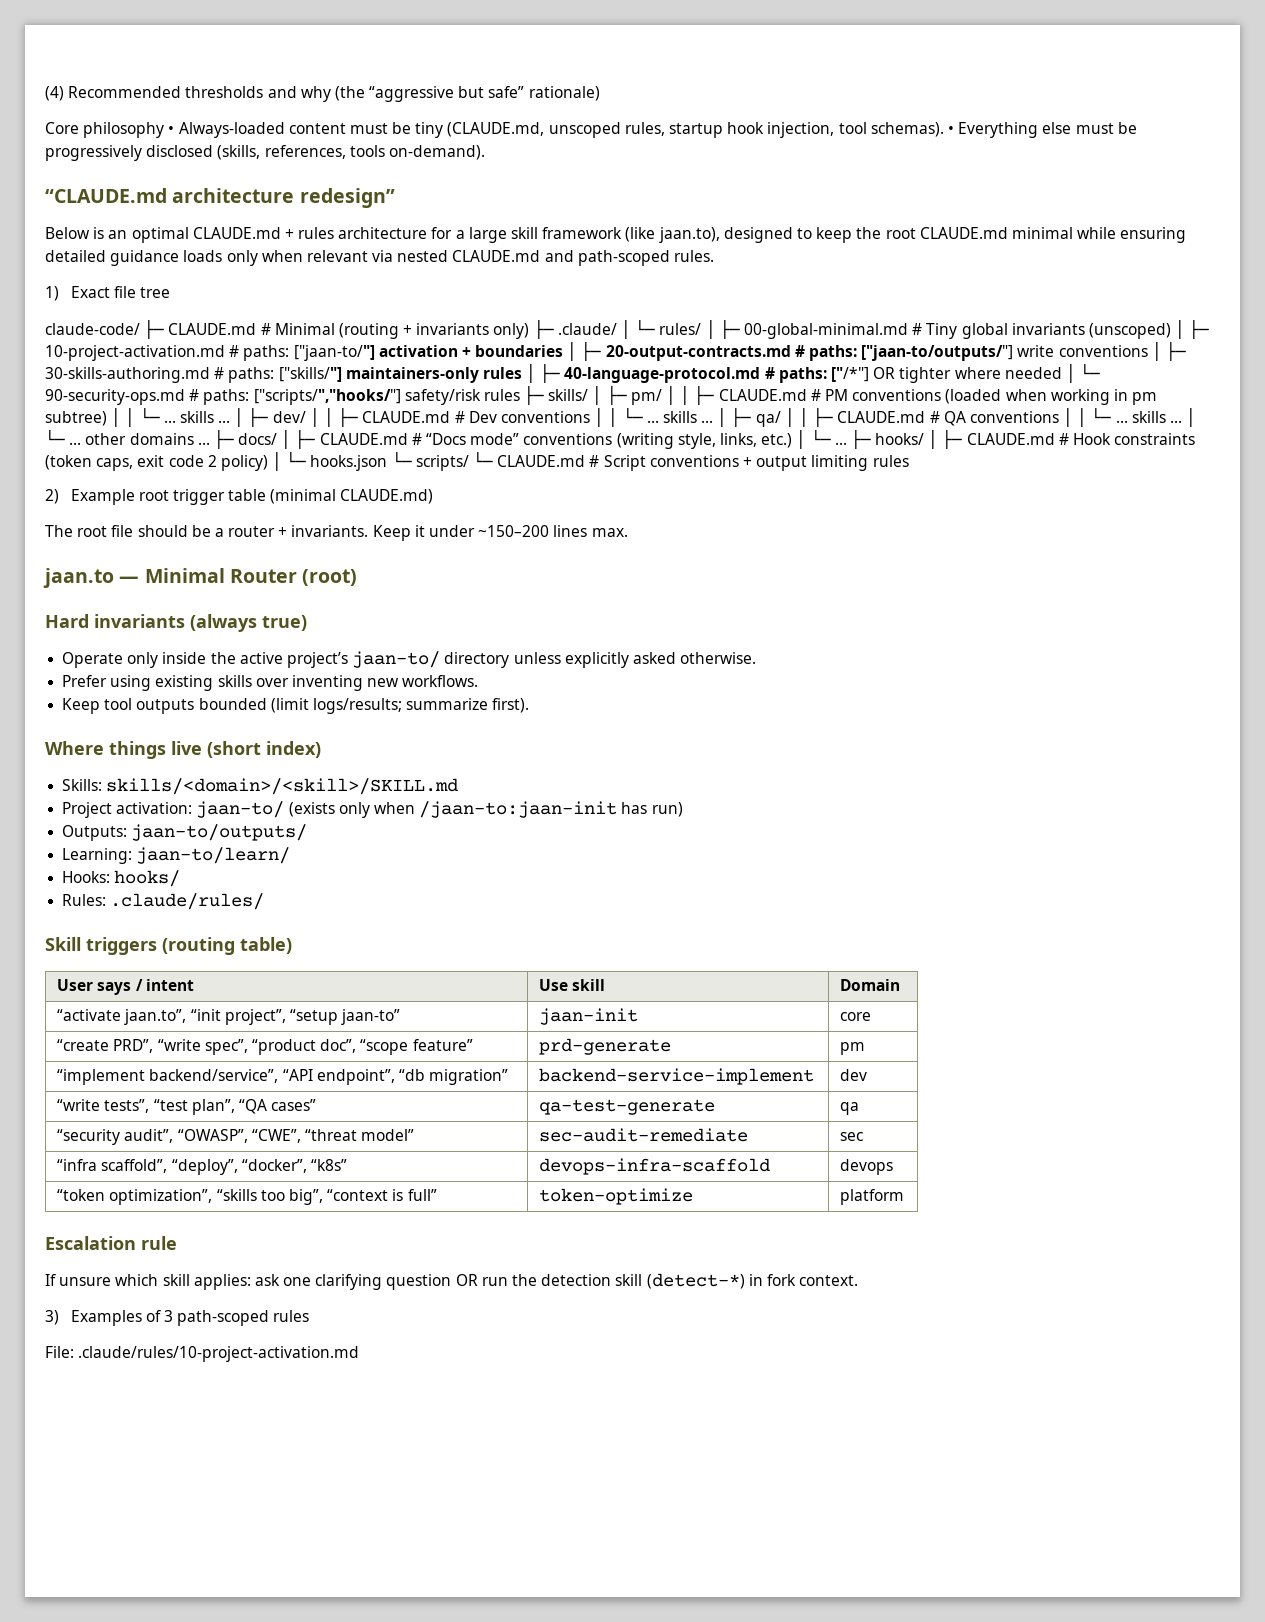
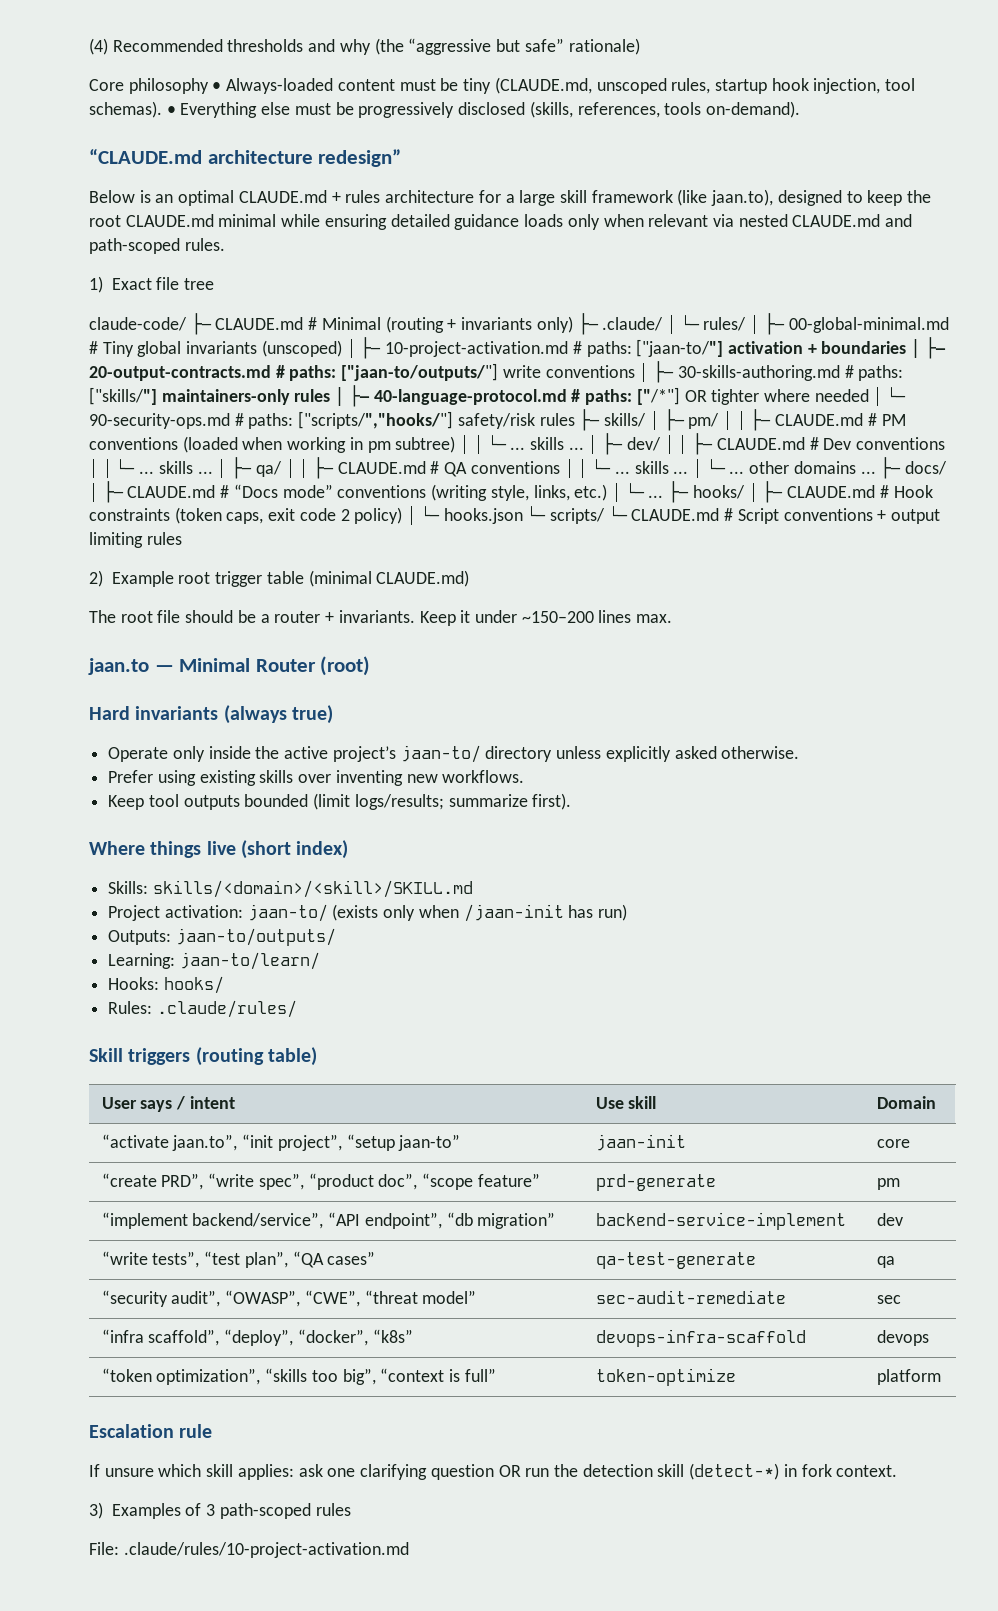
[419,801,618,818] /jaan-to:jaan-init -> [463,904,564,922] /jaan-init

